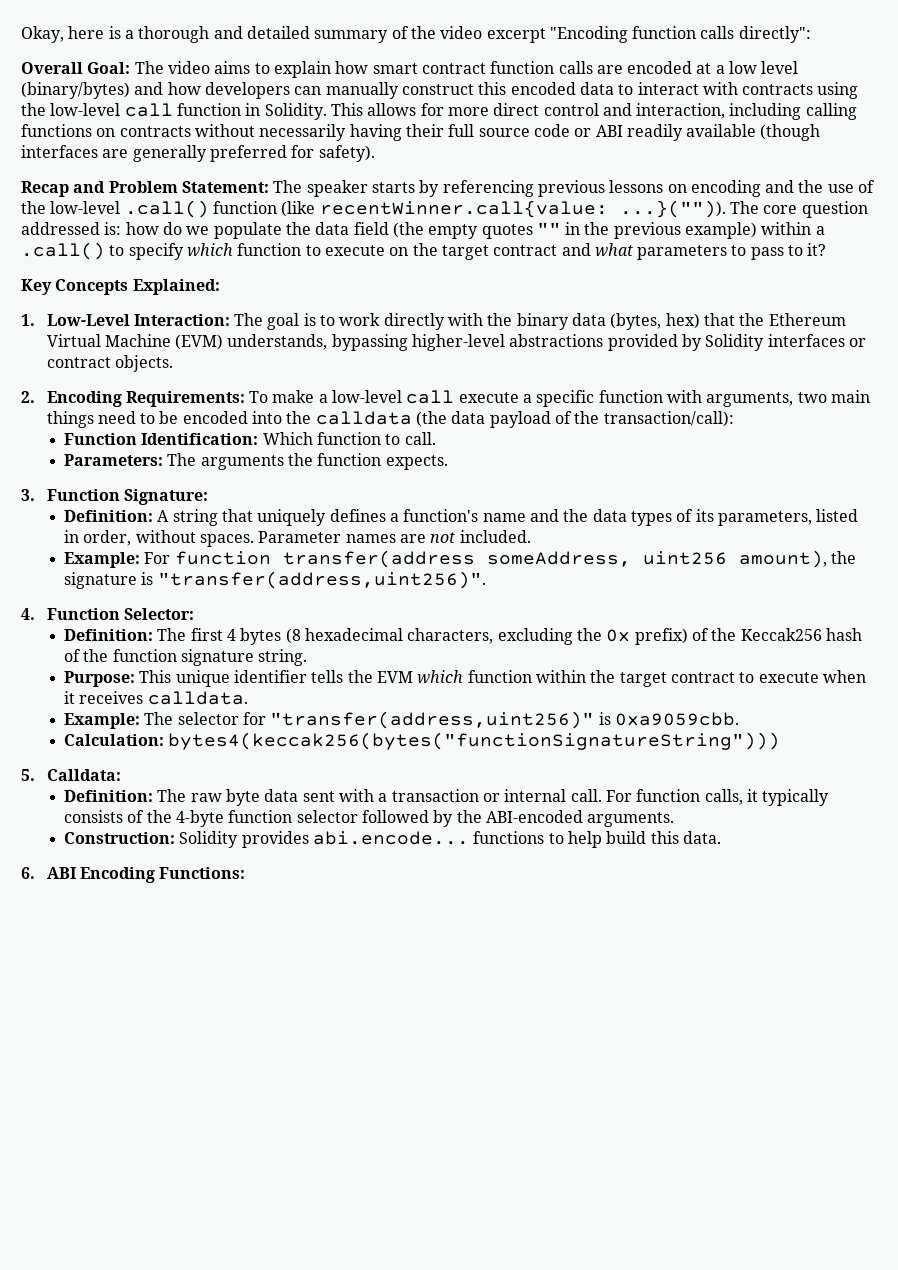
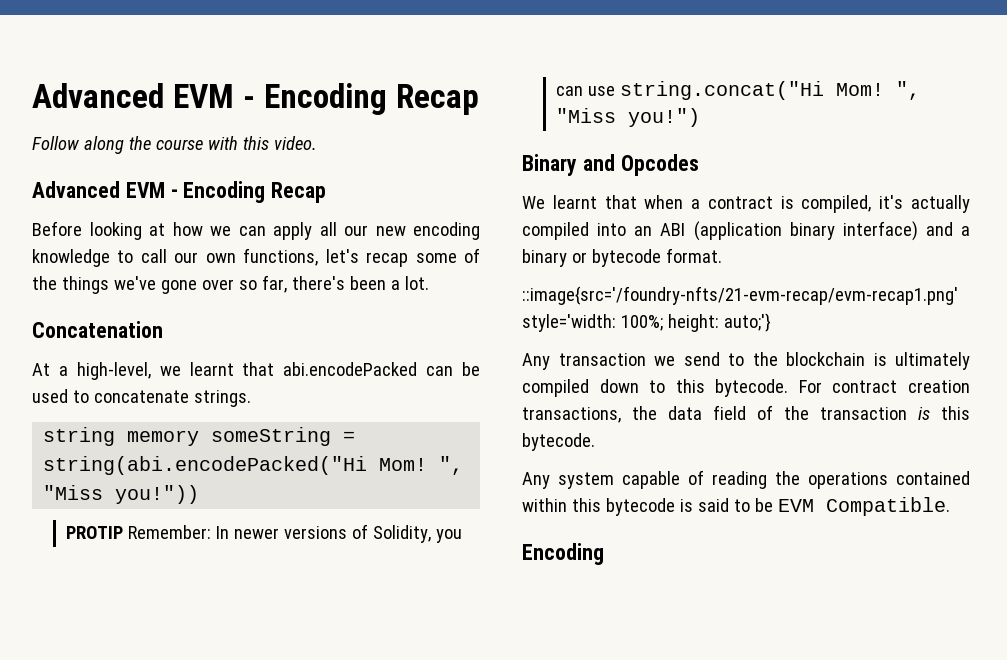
[21,26,811,43] [21,61,799,78] [21,82,859,99] [21,103,857,120] [21,124,821,141] [21,145,375,162] [21,180,876,197] [21,200,868,218] [21,222,825,239] [21,242,827,260] [21,279,220,295] [21,313,846,330] [46,334,867,351] [46,355,173,372] [21,390,870,407] [46,411,734,428] [64,432,436,445] [64,453,448,470] [21,489,208,505] [64,509,859,526] [64,530,531,547] [64,550,857,568] [64,571,486,589] [21,608,194,620] [64,628,862,645] [64,649,308,666] [64,670,866,687] [64,691,248,705] [64,711,740,729] [64,732,781,750] [21,769,121,781] [64,789,830,806] [64,810,675,827] [64,831,721,848] [21,867,246,883] Okay, here is a thorough and detailed summary of the video excerpt "Encoding function calls directly": // Overall Goal: The video aims to explain how smart contract function calls are encoded at a low level (binary/bytes) and how developers can manually construct this encoded data to interact with contracts using the low-level call function in Solidity. This allows for more direct control and interaction, including calling functions on contracts without necessarily having their full source code or ABI readily available (though interfaces are generally preferred for safety). // Recap and Problem Statement: The speaker starts by referencing previous lessons on encoding and the use of the low-level .call() function (like recentWinner.call{value: ...}("")). The core question addressed is: how do we populate the data field (the empty quotes "" in the previous example) within a .call() to specify which function to execute on the target contract and what parameters to pass to it? // Key Concepts Explained: // 1. Low-Level Interaction: The goal is to work directly with the binary data (bytes, hex) that the Ethereum Virtual Machine (EVM) understands, bypassing higher-level abstractions provided by Solidity interfaces or contract objects. // 2. Encoding Requirements: To make a low-level call execute a specific function with arguments, two main things need to be encoded into the calldata (the data payload of the transaction/call): // Function Identification: Which function to call. // Parameters: The arguments the function expects. // 3. Function Signature: // Definition: A string that uniquely defines a function's name and the data types of its parameters, listed in order, without spaces. Parameter names are not included. // Example: For function transfer(address someAddress, uint256 amount), the signature is "transfer(address,uint256)". // 4. Function Selector: // Definition: The first 4 bytes (8 hexadecimal characters, excluding the 0x prefix) of the Keccak256 hash of the function signature string. // Purpose: This unique identifier tells the EVM which function within the target contract to execute when it receives calldata. // Example: The selector for "transfer(address,uint256)" is 0xa9059cbb. // Calculation: bytes4(keccak256(bytes("functionSignatureString"))) // 5. Calldata: // Definition: The raw byte data sent with a transaction or internal call. For function calls, it typically consists of the 4-byte function selector followed by the ABI-encoded arguments. // Construction: Solidity provides abi.encode... functions to help build this data. // 6. ABI Encoding Functions: -> [32,83,480,115] [32,136,317,154] [32,181,327,203] [32,221,480,240] [32,248,481,267] [32,275,429,294] [32,321,163,338] [32,362,480,380] [32,389,251,407] [43,427,356,446] [43,456,464,475] [43,485,200,504] [66,524,463,543] [556,81,921,100] [556,108,701,127] [522,154,699,176] [522,195,970,213] [522,221,970,241] [522,248,722,267] [522,286,958,305] [522,313,771,332] [522,352,970,370] [522,379,970,397] [522,405,970,423] [522,433,595,451] [522,470,970,489] [522,497,950,516] [522,543,604,565] Advanced EVM - Encoding Recap // Follow along the course with this video. // Advanced EVM - Encoding Recap // Before looking at how we can apply all our new encoding knowledge to call our own functions, let's recap some of the things we've gone over so far, there's been a lot. // Concatenation // At a high-level, we learnt that abi.encodePacked can be used to concatenate strings. // string memory someString = string(abi.encodePacked("Hi Mom! ", "Miss you!")) // PROTIP Remember: In newer versions of Solidity, you can use string.concat("Hi Mom! ", "Miss you!") // Binary and Opcodes // We learnt that when a contract is compiled, it's actually compiled into an ABI (application binary interface) and a binary or bytecode format. // ::image{src='/foundry-nfts/21-evm-recap/evm-recap1.png' style='width: 100%; height: auto;'} // Any transaction we send to the blockchain is ultimately compiled down to this bytecode. For contract creation transactions, the data field of the transaction is this bytecode. // Any system capable of reading the operations contained within this bytecode is said to be EVM Compatible. // Encoding

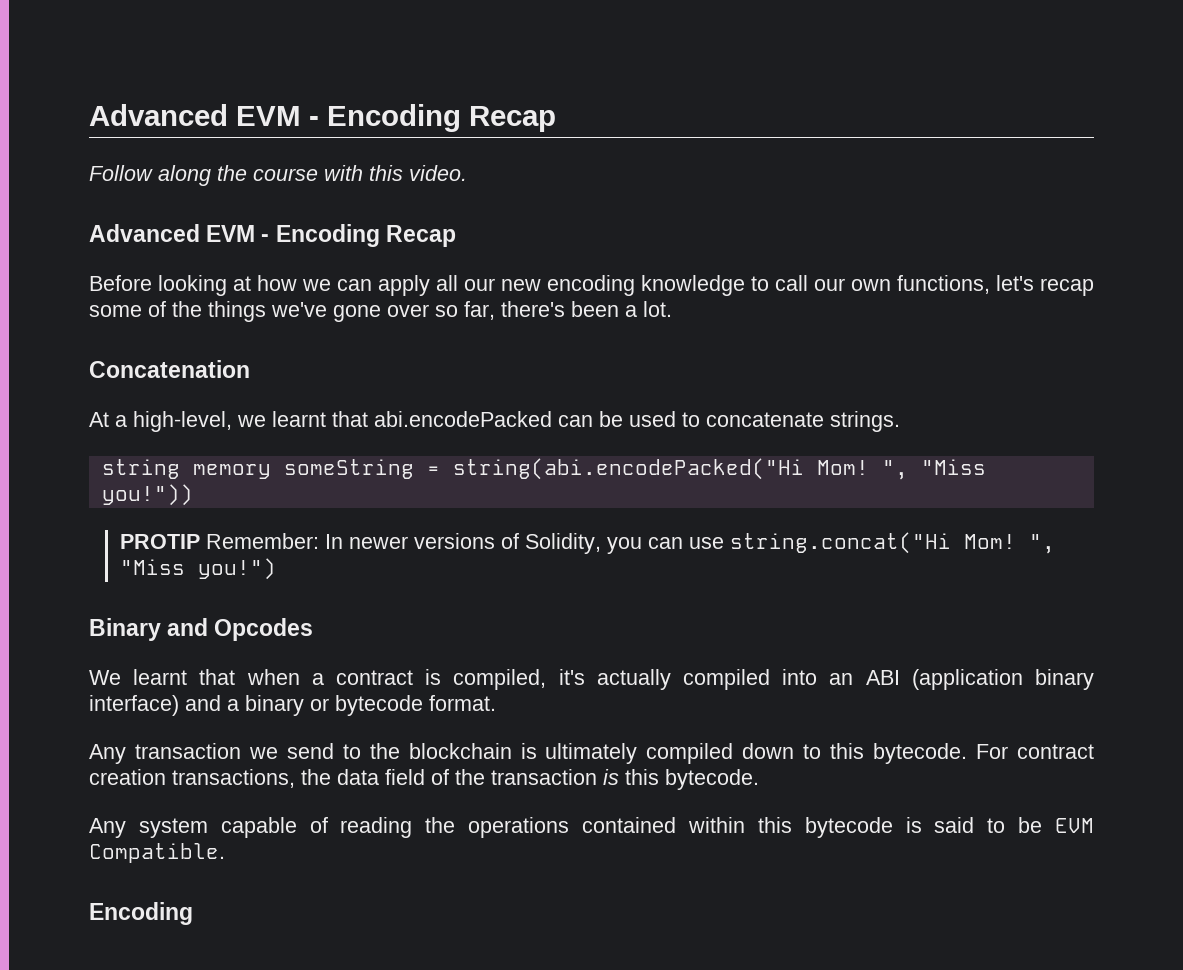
[522,286,958,305] [522,313,771,332] // ::image{src='/foundry-nfts/21-evm-recap/evm-recap1.png' style='width: 100%; height: auto;'} -> (496, 703) none

